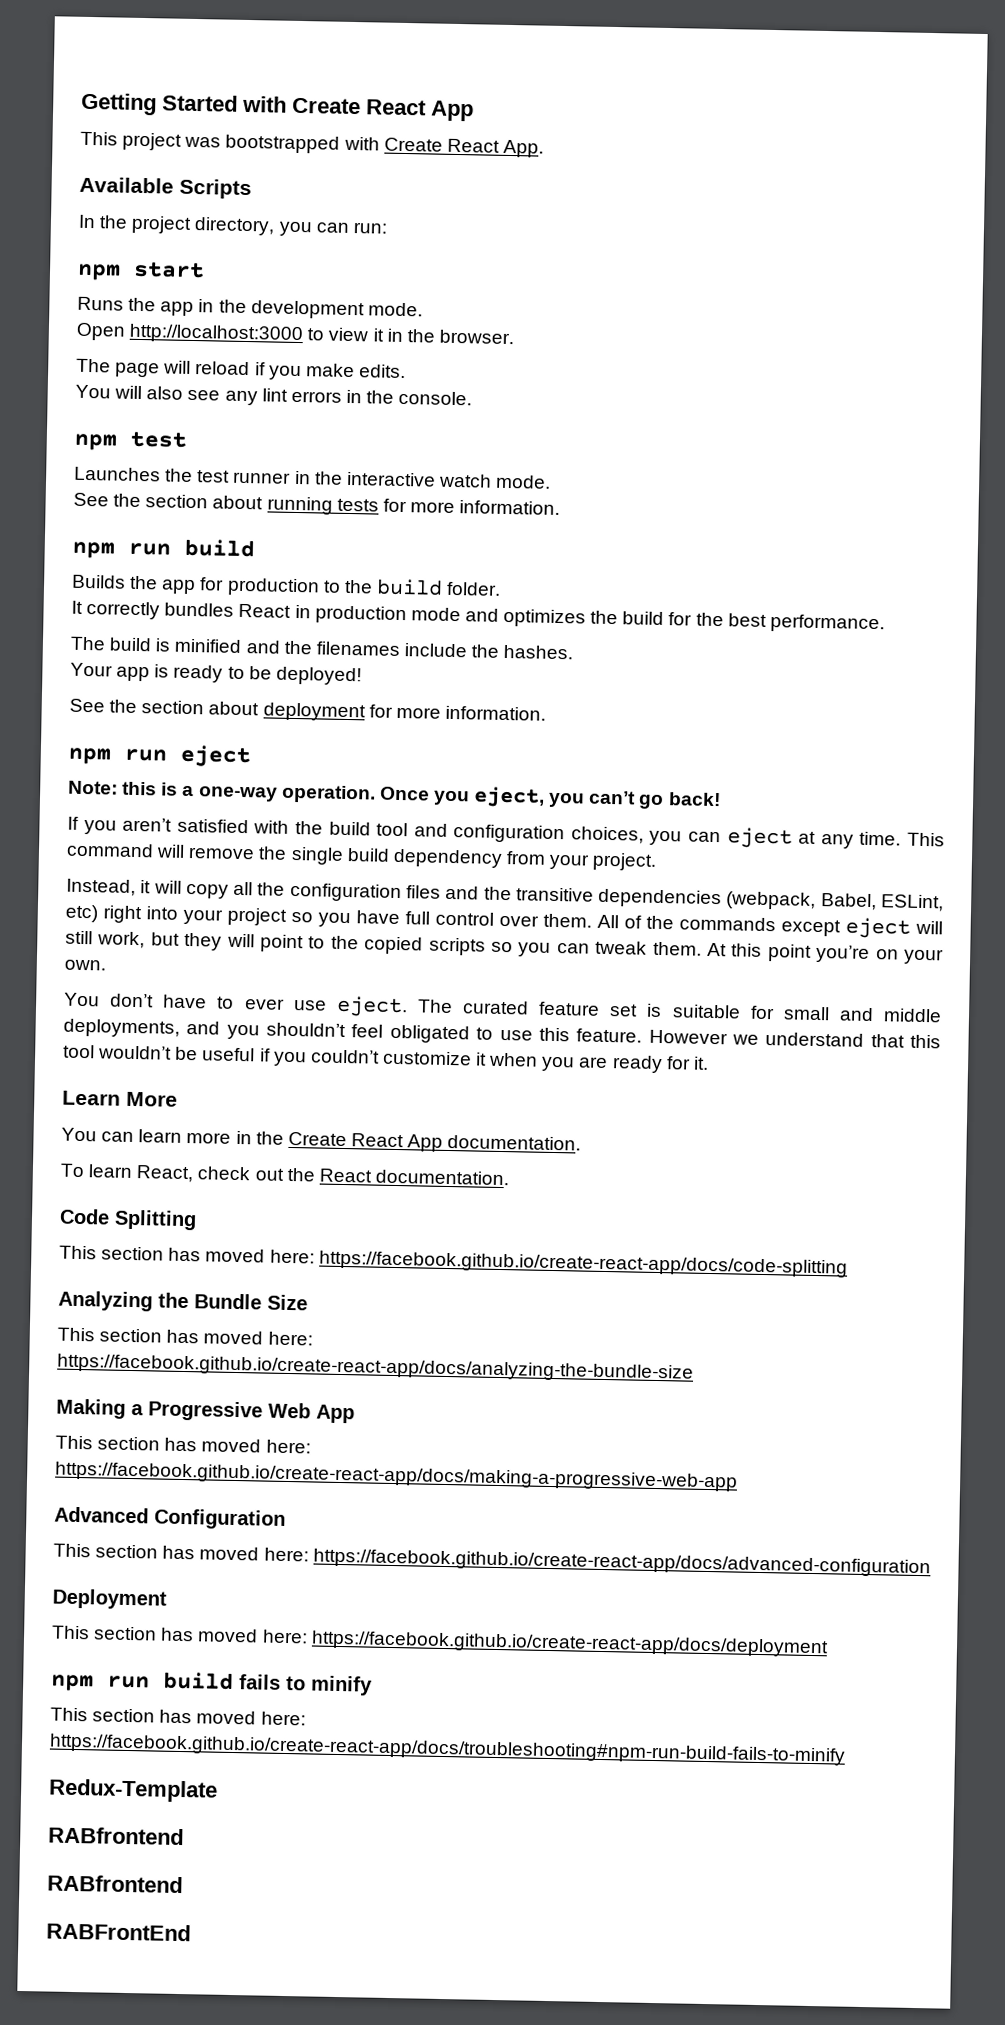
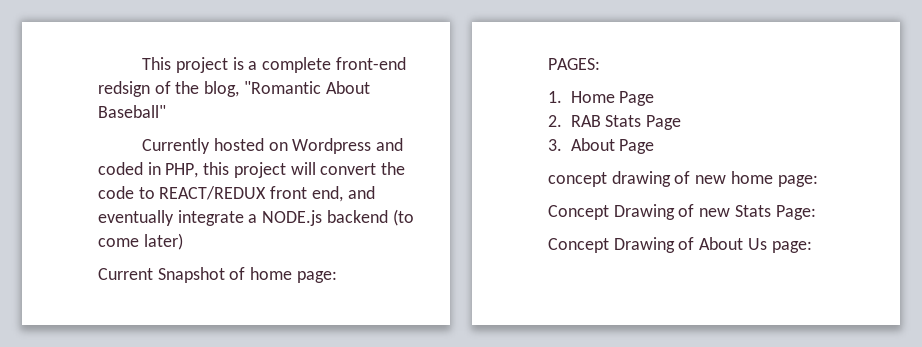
[81,92,474,122] [80,131,544,158] [79,176,252,200] [78,214,388,237] [77,261,205,281] [77,296,423,320] [76,322,514,345] [76,358,406,381] [75,384,473,406] [74,431,187,451] [74,466,552,489] [73,492,561,516] [72,538,255,559] [72,574,502,597] [71,600,885,634] [70,636,574,660] [70,662,362,686] [69,698,546,722] [68,744,252,768] [68,780,721,810] [67,816,946,849] [66,842,658,871] [66,878,945,912] [65,904,943,939] [65,930,944,965] [64,959,106,971] [64,992,942,1023] [63,1018,941,1049] [63,1044,709,1074] [62,1090,178,1107] [61,1127,582,1152] [60,1163,509,1186] [59,1208,197,1231] [59,1245,848,1278] [58,1290,308,1312] [57,1327,313,1346] [57,1353,694,1383] [56,1398,355,1424] [55,1435,311,1454] [55,1461,738,1492] [54,1506,286,1530] [53,1543,931,1578] [52,1588,167,1610] [52,1625,829,1658] [51,1671,373,1696] [50,1707,306,1726] [49,1733,846,1766] [48,1778,218,1803] [48,1826,184,1846] [47,1874,183,1894] [46,1922,191,1942] Getting Started with Create React App // This project was bootstrapped with Create React App. // Available Scripts // In the project directory, you can run: // npm start // Runs the app in the development mode. // Open http://localhost:3000 to view it in the browser. // The page will reload if you make edits. // You will also see any lint errors in the console. // npm test // Launches the test runner in the interactive watch mode. // See the section about running tests for more information. // npm run build // Builds the app for production to the build folder. // It correctly bundles React in production mode and optimizes the build for the best performance. // The build is minified and the filenames include the hashes. // Your app is ready to be deployed! // See the section about deployment for more information. // npm run eject // Note: this is a one-way operation. Once you eject, you can’t go back! // If you aren’t satisfied with the build tool and configuration choices, you can eject at any time. This command will remove the single build dependency from your project. // Instead, it will copy all the configuration files and the transitive dependencies (webpack, Babel, ESLint, etc) right into your project so you have full control over them. All of the commands except eject will still work, but they will point to the copied scripts so you can tweak them. At this point you’re on your own. // You don’t have to ever use eject. The curated feature set is suitable for small and middle deployments, and you shouldn’t feel obligated to use this feature. However we understand that this tool wouldn’t be useful if you couldn’t customize it when you are ready for it. // Learn More // You can learn more in the Create React App documentation. // To learn React, check out the React documentation. // Code Splitting // This section has moved here: https://facebook.github.io/create-react-app/docs/code-splitting // Analyzing the Bundle Size // This section has moved here: https://facebook.github.io/create-react-app/docs/analyzing-the-bundle-size // Making a Progressive Web App // This section has moved here: https://facebook.github.io/create-react-app/docs/making-a-progressive-web-app // Advanced Configuration // This section has moved here: https://facebook.github.io/create-react-app/docs/advanced-configuration // Deployment // This section has moved here: https://facebook.github.io/create-react-app/docs/deployment // npm run build fails to minify // This section has moved here: https://facebook.github.io/create-react-app/docs/troubleshooting#npm-run-build-fails-to-minify // Redux-Template // RABfrontend // RABfrontend // RABFrontEnd -> [142,57,406,73] [98,81,370,97] [98,105,166,118] [142,138,404,154] [98,162,406,178] [98,186,375,202] [98,209,414,226] [98,233,183,250] [98,267,337,283] [548,58,600,70] [548,91,655,106] [548,115,682,130] [548,138,655,154] [548,171,818,187] [548,204,816,220] [548,237,812,253] This project is a complete front-end redsign of the blog, "Romantic About Baseball" // Currently hosted on Wordpress and coded in PHP, this project will convert the code to REACT/REDUX front end, and eventually integrate a NODE.js backend (to come later) // Current Snapshot of home page: // PAGES: // 1. Home Page // 2. RAB Stats Page // 3. About Page // concept drawing of new home page: // Concept Drawing of new Stats Page: // Concept Drawing of About Us page:

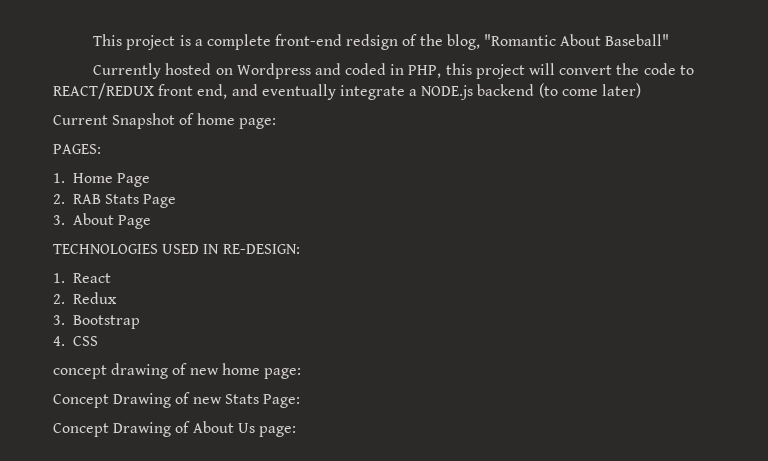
(655, 146) none -> [53,244,300,254] [53,273,111,283] [53,292,117,304] [53,315,140,329] [53,336,98,346] // TECHNOLOGIES USED IN RE-DESIGN: // 1. React // 2. Redux // 3. Bootstrap // 4. CSS

